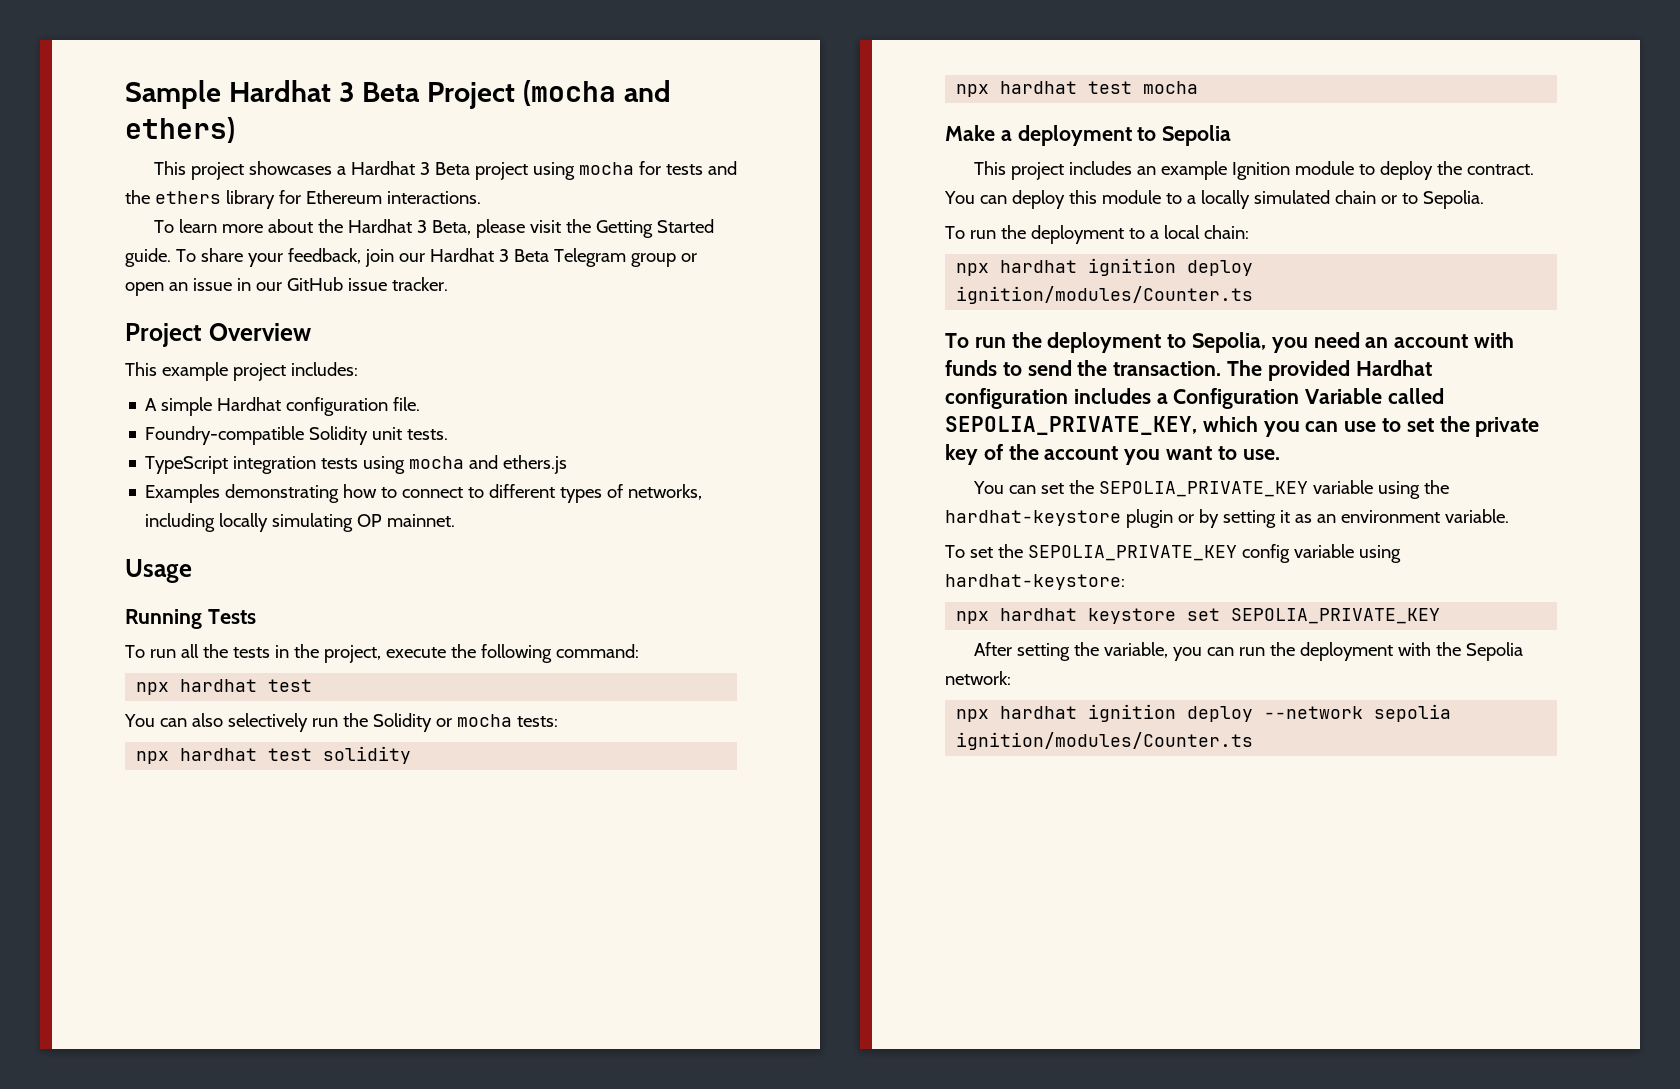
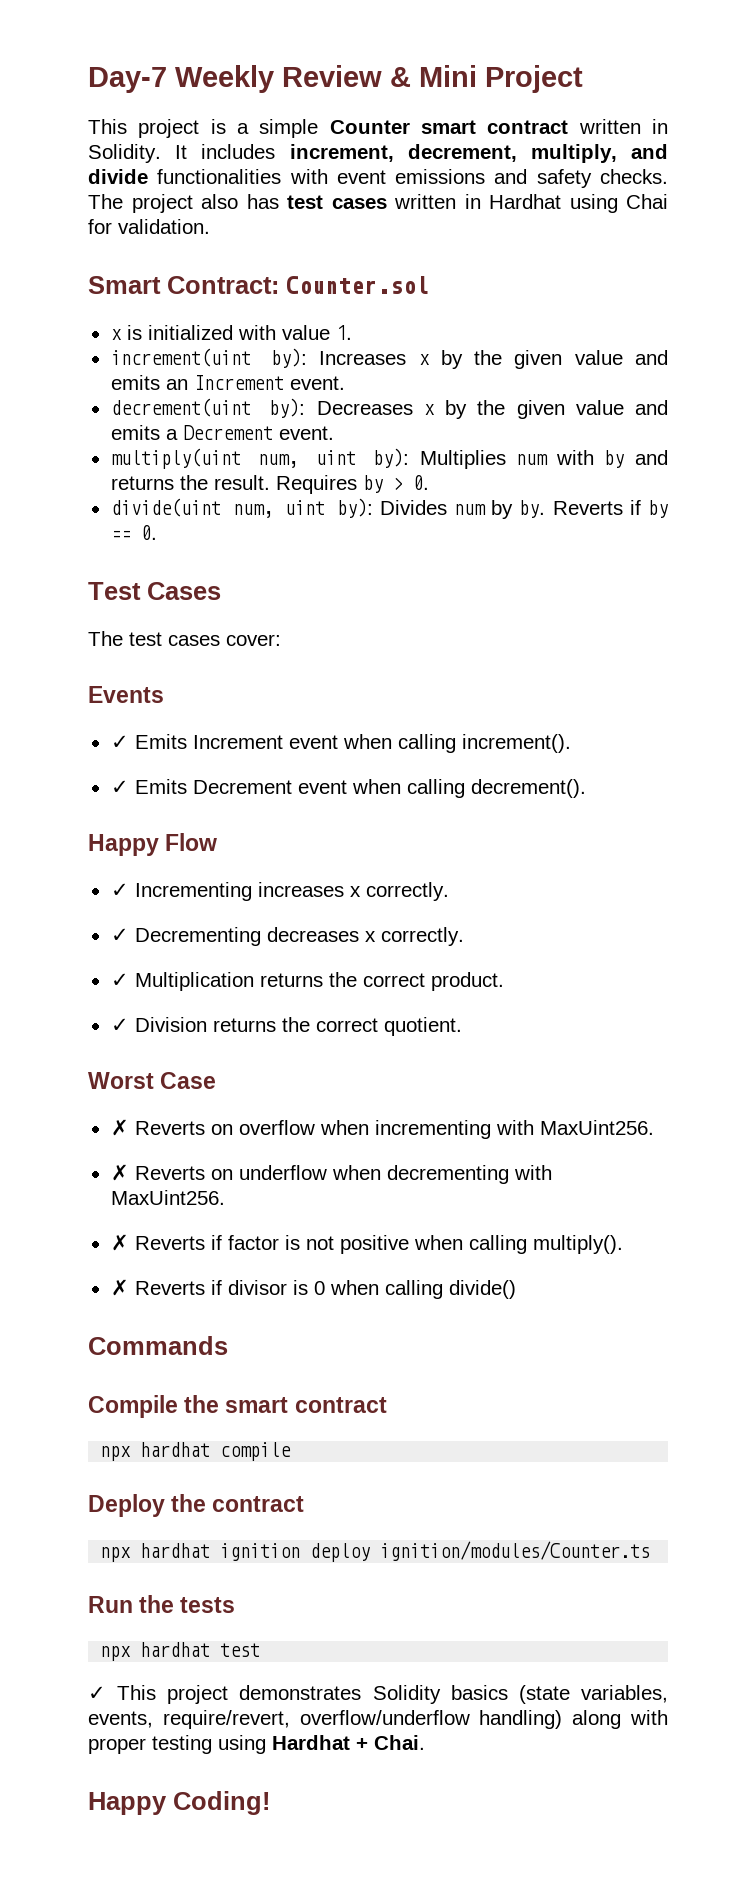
[125,80,671,109] [125,117,235,143] [153,161,737,180] [125,190,481,209] [153,219,714,238] [125,248,697,267] [125,277,448,296] [125,323,311,347] [125,362,358,381] [145,397,421,416] [145,426,449,445] [145,455,568,474] [145,484,703,503] [145,513,456,532] [125,559,192,583] [125,609,256,629] [125,644,639,663] [136,679,313,695] [124,713,558,732] [136,746,412,764] [956,81,1199,97] [945,125,1232,146] [973,161,1534,180] [944,190,1484,209] [945,225,1249,244] Sample Hardhat 3 Beta Project (mocha and ethers) // This project showcases a Hardhat 3 Beta project using mocha for tests and the ethers library for Ethereum interactions. // To learn more about the Hardhat 3 Beta, please visit the Getting Started guide. To share your feedback, join our Hardhat 3 Beta Telegram group or open an issue in our GitHub issue tracker. // Project Overview // This example project includes: // A simple Hardhat configuration file. // Foundry-compatible Solidity unit tests. // TypeScript integration tests using mocha and ethers.js // Examples demonstrating how to connect to different types of networks, including locally simulating OP mainnet. // Usage // Running Tests // To run all the tests in the project, execute the following command: // npx hardhat test // You can also selectively run the Solidity or mocha tests: // npx hardhat test solidity // npx hardhat test mocha // Make a deployment to Sepolia // This project includes an example Ignition module to deploy the contract. You can deploy this module to a locally simulated chain or to Sepolia. // To run the deployment to a local chain: -> [88,65,583,93] [88,119,668,138] [88,144,668,163] [88,169,668,188] [88,194,668,213] [88,219,210,234] [88,276,429,294] [110,325,352,340] [110,348,668,369] [110,375,345,390] [110,398,669,419] [110,425,334,440] [110,448,668,469] [110,475,429,494] [110,498,668,519] [110,525,157,540] [88,582,221,600] [88,631,281,646] [88,686,164,703] [110,734,571,753] [110,779,586,798] [88,833,218,856] [110,882,449,901] [110,927,464,946] [110,972,504,991] [110,1017,462,1036] [88,1072,217,1089] [110,1119,654,1139] [110,1164,552,1184] [110,1190,225,1205] [110,1234,623,1254] [110,1279,516,1299] [88,1336,228,1355] [88,1395,387,1418] [100,1442,292,1461] [88,1494,305,1517] Day-7 Weekly Review & Mini Project // This project is a simple Counter smart contract written in Solidity. It includes increment, decrement, multiply, and divide functionalities with event emissions and safety checks. The project also has test cases written in Hardhat using Chai for validation. // Smart Contract: Counter.sol // x is initialized with value 1. // increment(uint by): Increases x by the given value and emits an Increment event. // decrement(uint by): Decreases x by the given value and emits a Decrement event. // multiply(uint num, uint by): Multiplies num with by and returns the result. Requires by > 0. // divide(uint num, uint by): Divides num by by. Reverts if by == 0. // Test Cases // The test cases cover: // Events // ✓ Emits Increment event when calling increment(). // ✓ Emits Decrement event when calling decrement(). // Happy Flow // ✓ Incrementing increases x correctly. // ✓ Decrementing decreases x correctly. // ✓ Multiplication returns the correct product. // ✓ Division returns the correct quotient. // Worst Case // ✗ Reverts on overflow when incrementing with MaxUint256. // ✗ Reverts on underflow when decrementing with MaxUint256. // ✗ Reverts if factor is not positive when calling multiply(). // ✗ Reverts if divisor is 0 when calling divide() // Commands // Compile the smart contract // npx hardhat compile // Deploy the contract
[945,332,1515,353] [945,360,1432,381] [945,388,1445,409] [945,416,1540,437] [945,444,1280,465] [972,480,1449,499] [945,509,1509,528] [945,544,1401,563] [945,574,1125,590] [956,608,1441,624] [973,642,1523,661] [945,671,1011,685] [956,704,1452,722] [956,732,1254,750] To run the deployment to Sepolia, you need an account with funds to send the transaction. The provided Hardhat configuration includes a Configuration Variable called SEPOLIA_PRIVATE_KEY, which you can use to set the private key of the account you want to use. // You can set the SEPOLIA_PRIVATE_KEY variable using the hardhat-keystore plugin or by setting it as an environment variable. // To set the SEPOLIA_PRIVATE_KEY config variable using hardhat-keystore: // npx hardhat keystore set SEPOLIA_PRIVATE_KEY // After setting the variable, you can run the deployment with the Sepolia network: // npx hardhat ignition deploy --network sepolia ignition/modules/Counter.ts -> [88,1595,236,1613] [100,1642,261,1661] [88,1685,669,1704] [88,1710,668,1729] [88,1735,425,1754] [88,1791,270,1815] Run the tests // npx hardhat test // ✓ This project demonstrates Solidity basics (state variables, events, require/revert, overflow/underflow handling) along with proper testing using Hardhat + Chai. // Happy Coding!

